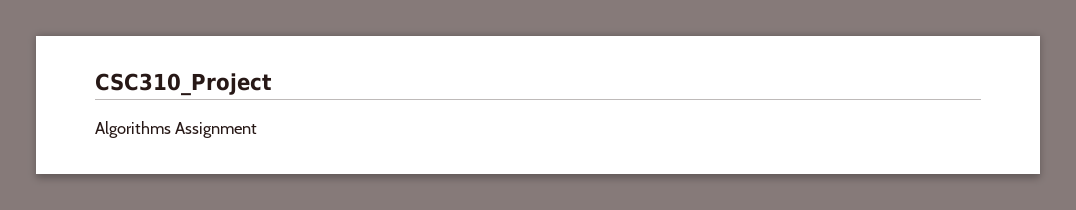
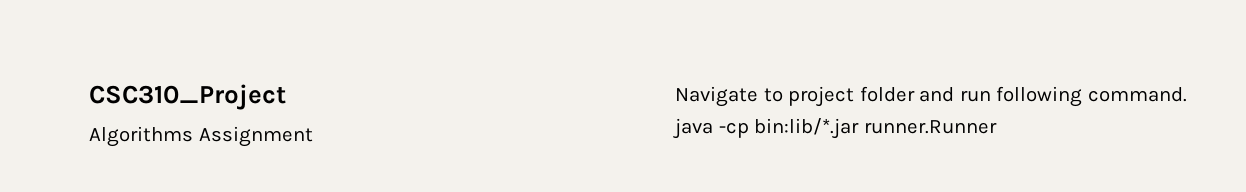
(258, 130) none -> [675,86,1187,107] [673,118,997,139] // Navigate to project folder and run following command. java -cp bin:lib/*.jar runner.Runner

